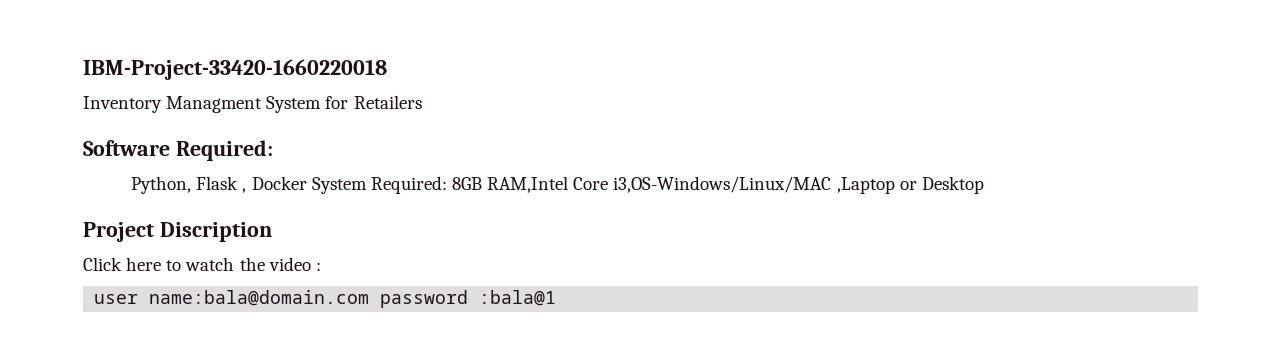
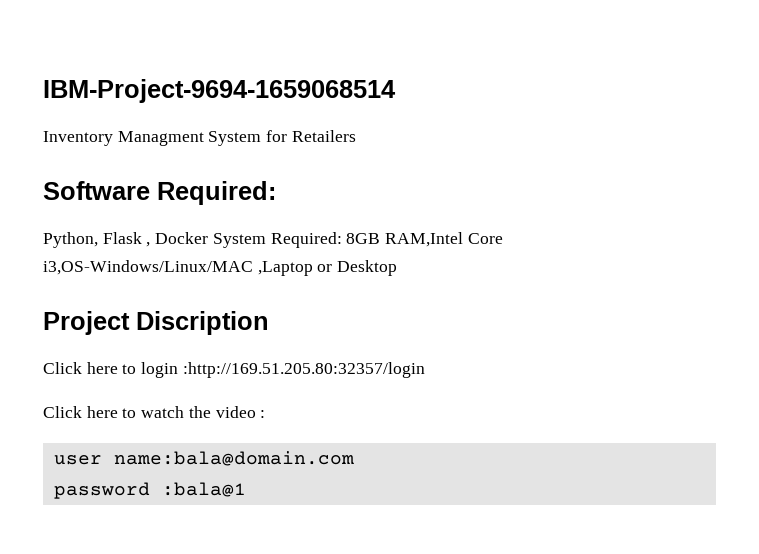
[83,59,387,80] IBM-Project-33420-1660220018 -> [43,79,396,103] IBM-Project-9694-1659068514
(272, 232) none -> [43,362,425,378] // Click here to login :http://169.51.205.80:32357/login
(370, 298) none -> (354, 458) //

